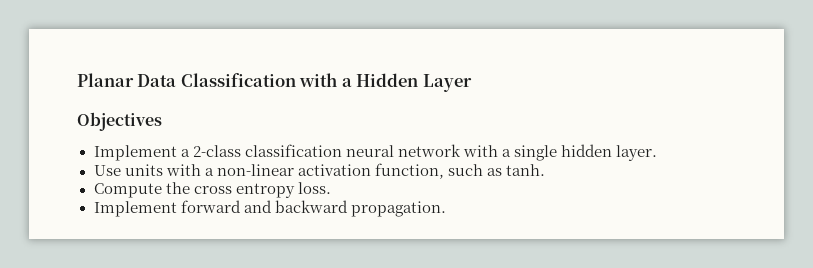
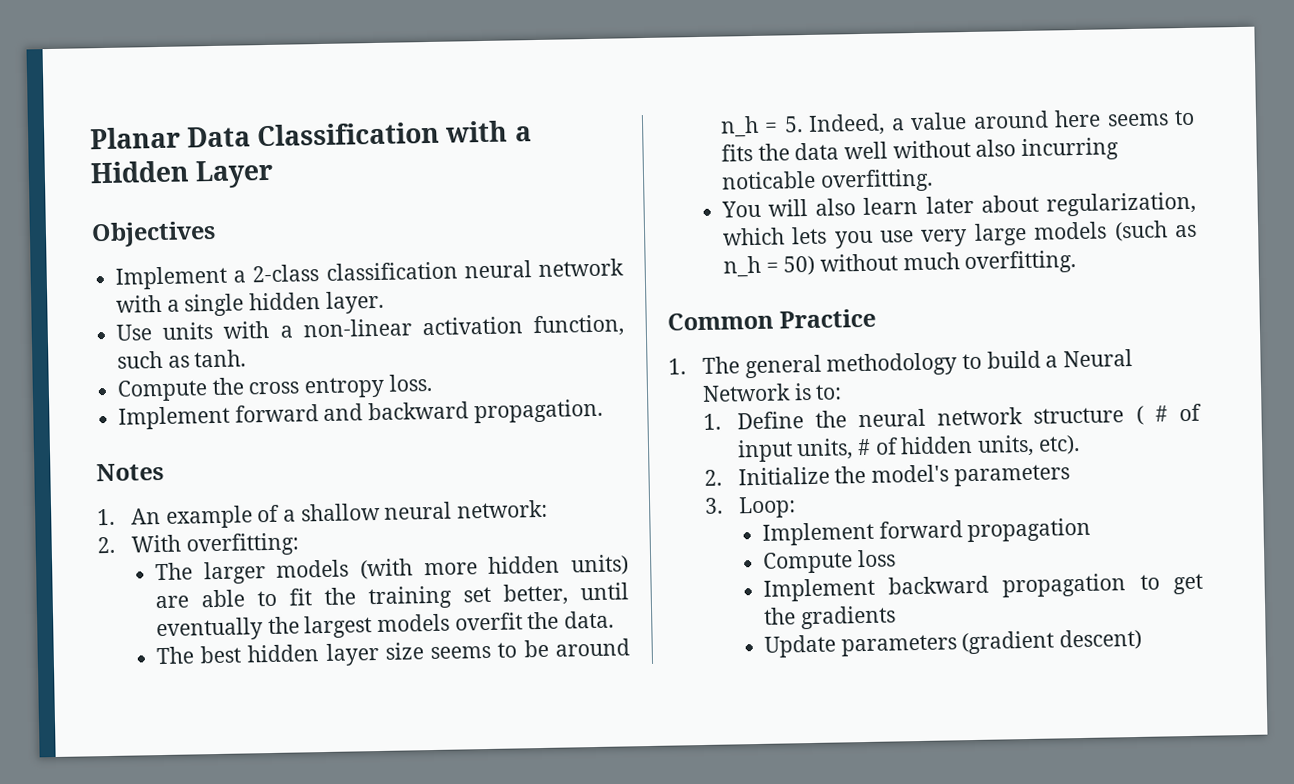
(446, 209) none -> [96,462,164,482] [97,499,548,529] [97,532,299,557] [154,554,629,585] [154,582,629,610] [155,610,614,642] [155,638,630,666] [719,109,1195,138] [720,137,1119,162] [720,168,933,193] [720,191,1196,218] [721,220,1197,249] [722,250,1077,278] [667,308,877,331] [668,349,1133,379] [701,382,843,402] [702,403,1202,430] [736,434,1080,463] [703,464,1070,487] [703,496,796,519] [761,517,1092,546] [761,549,896,574] [762,573,1203,602] [763,605,896,630] [763,628,1142,658] // Notes // 1. An example of a shallow neural network: // 2. With overfitting: // The larger models (with more hidden units) are able to fit the training set better, until eventually the largest models overfit the data. // The best hidden layer size seems to be around n_h = 5. Indeed, a value around here seems to fits the data well without also incurring noticable overfitting. // You will also learn later about regularization, which lets you use very large models (such as n_h = 50) without much overfitting. // Common Practice // 1. The general methodology to build a Neural Network is to: // 1. Define the neural network structure ( # of input units, # of hidden units, etc). // 2. Initialize the model's parameters // 3. Loop: // Implement forward propagation // Compute loss // Implement backward propagation to get the gradients // Update parameters (gradient descent)

